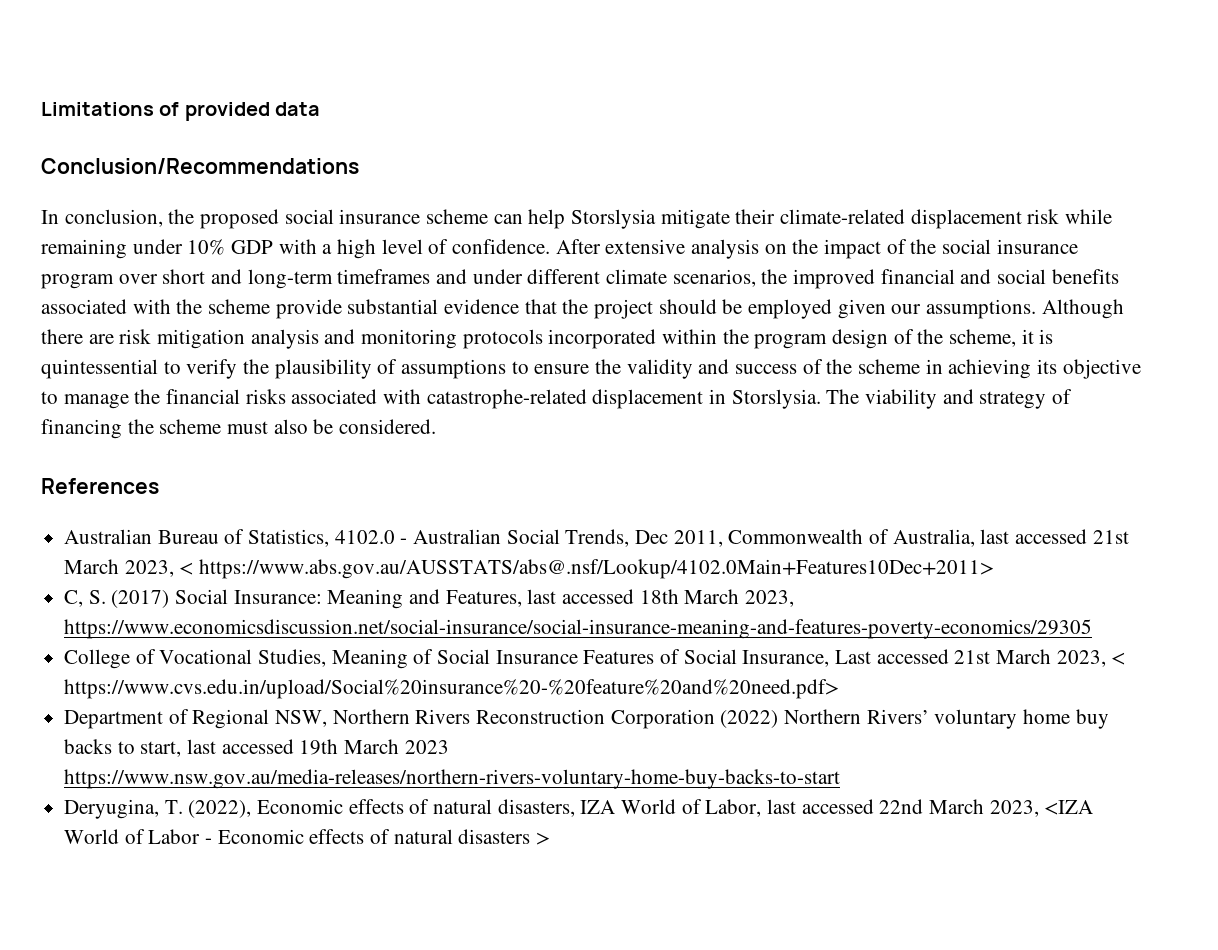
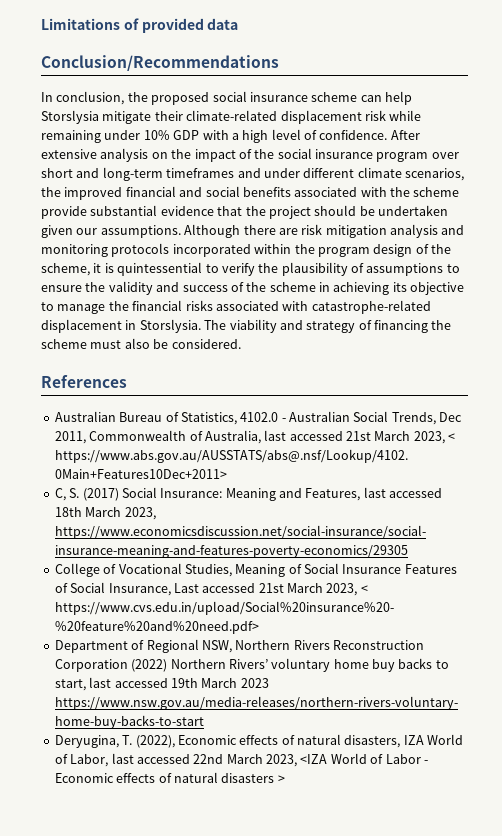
[748,299,833,319] employed -> [378,205,448,216] undertaken

